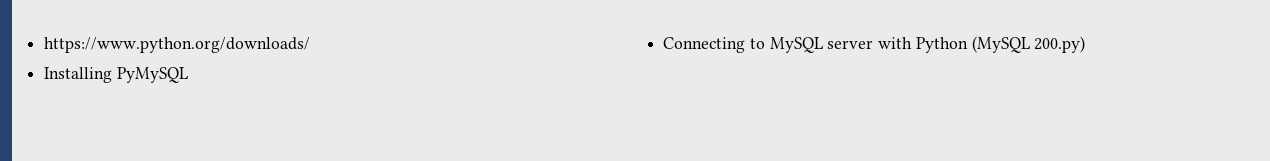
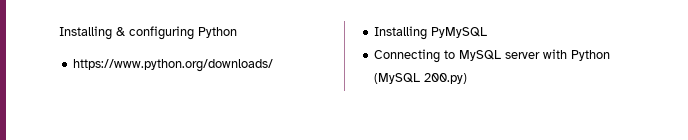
(44, 45) none -> [59,26,237,40] Installing & configuring Python //

